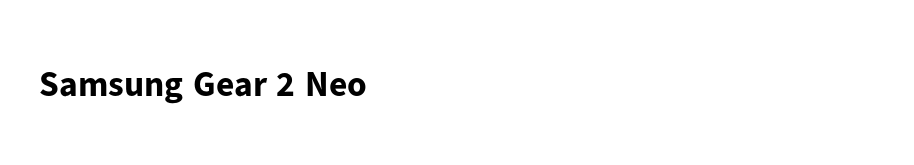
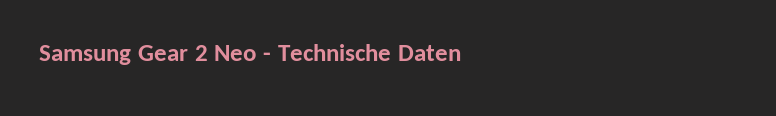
(367, 84) none -> [263,44,461,61] - Technische Daten

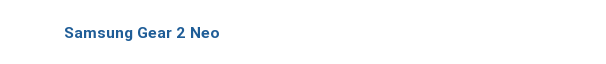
[263,44,461,61] - Technische Daten -> (220, 32) none

